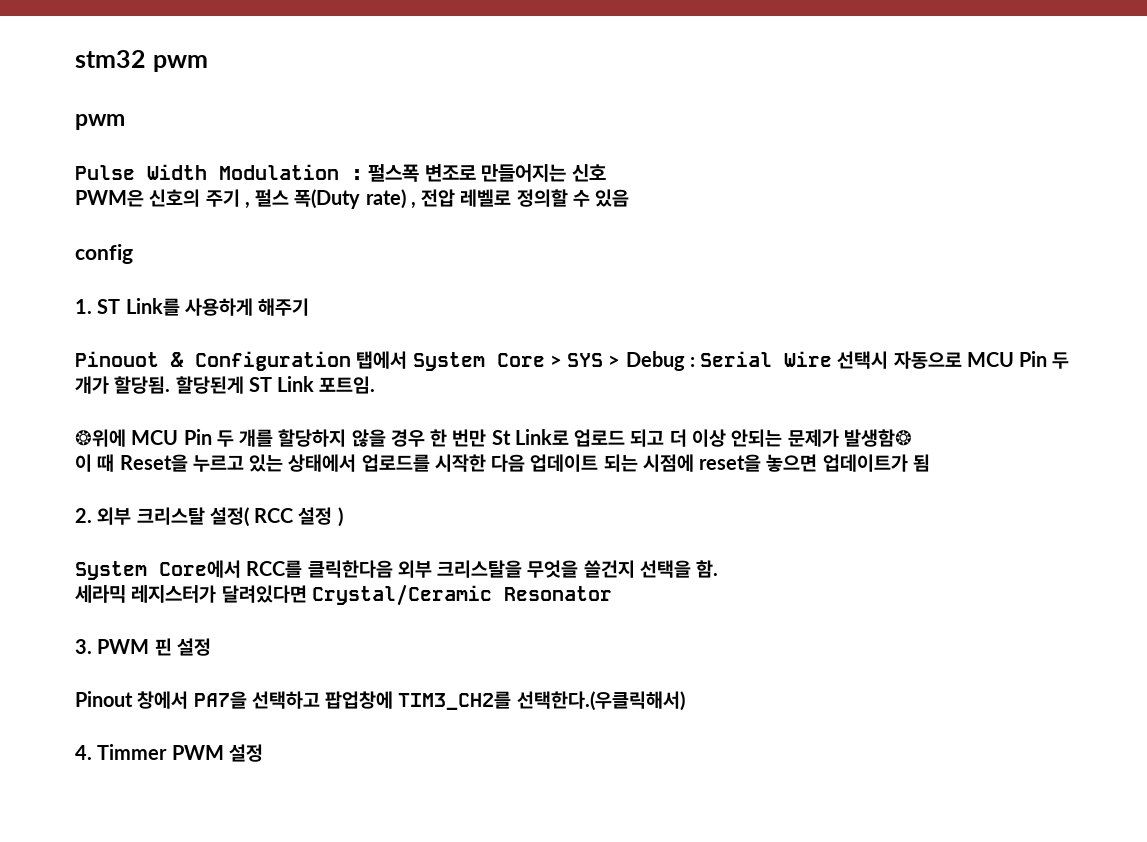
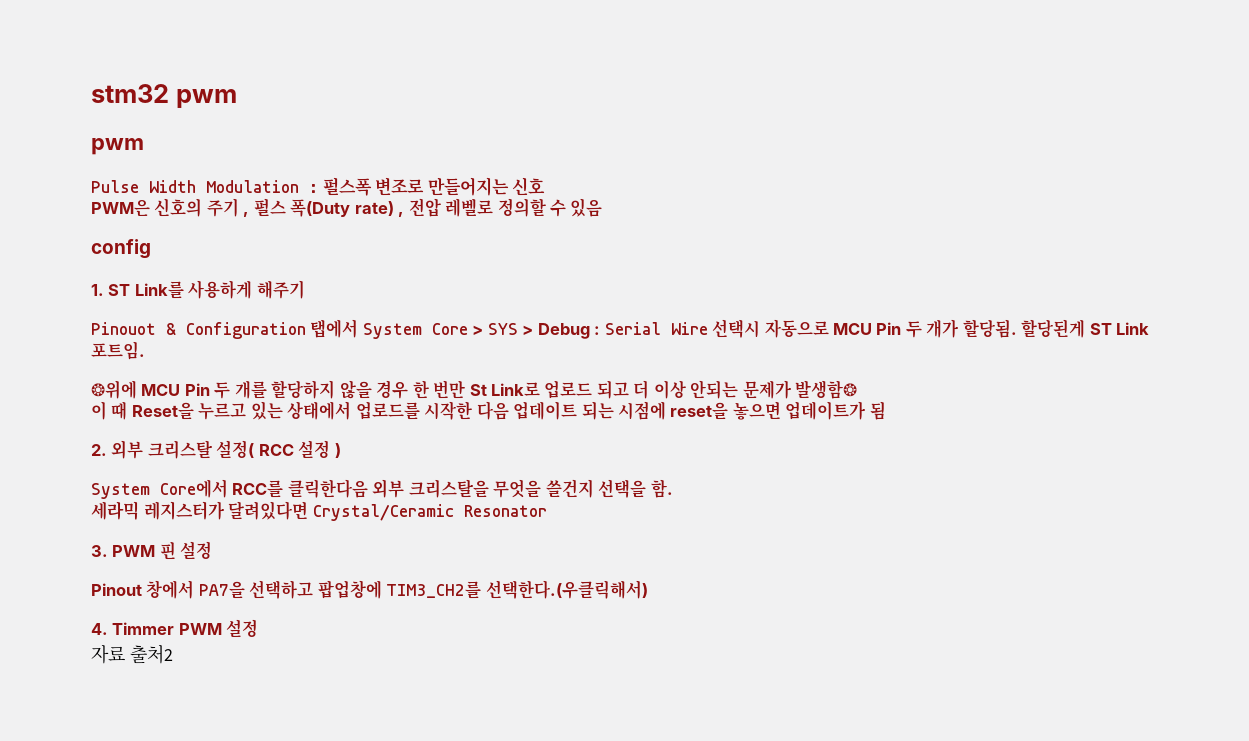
(263, 753) none -> [91,644,173,664] // 자료 출처2

